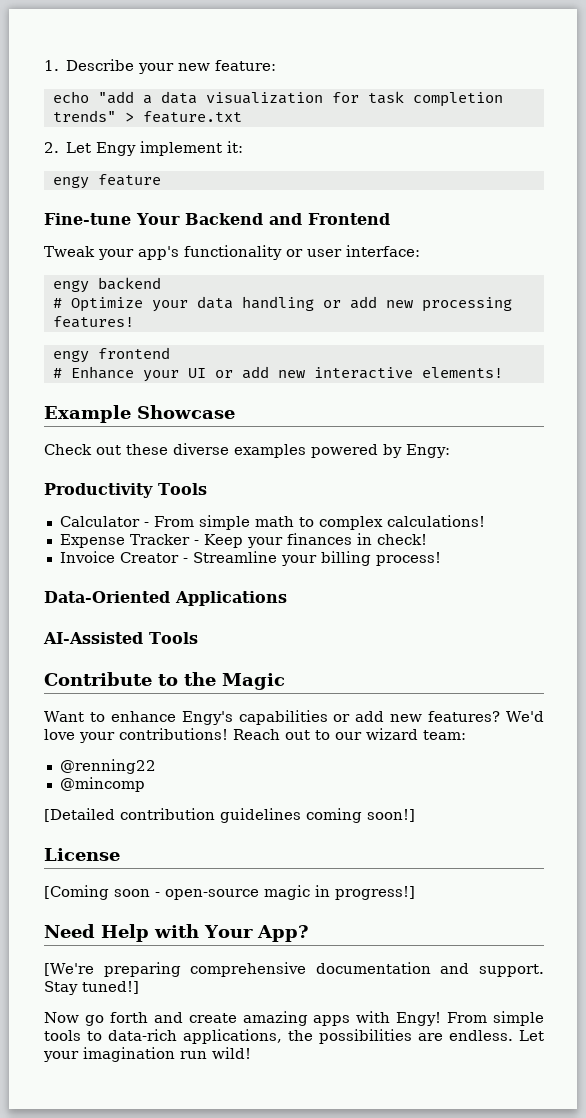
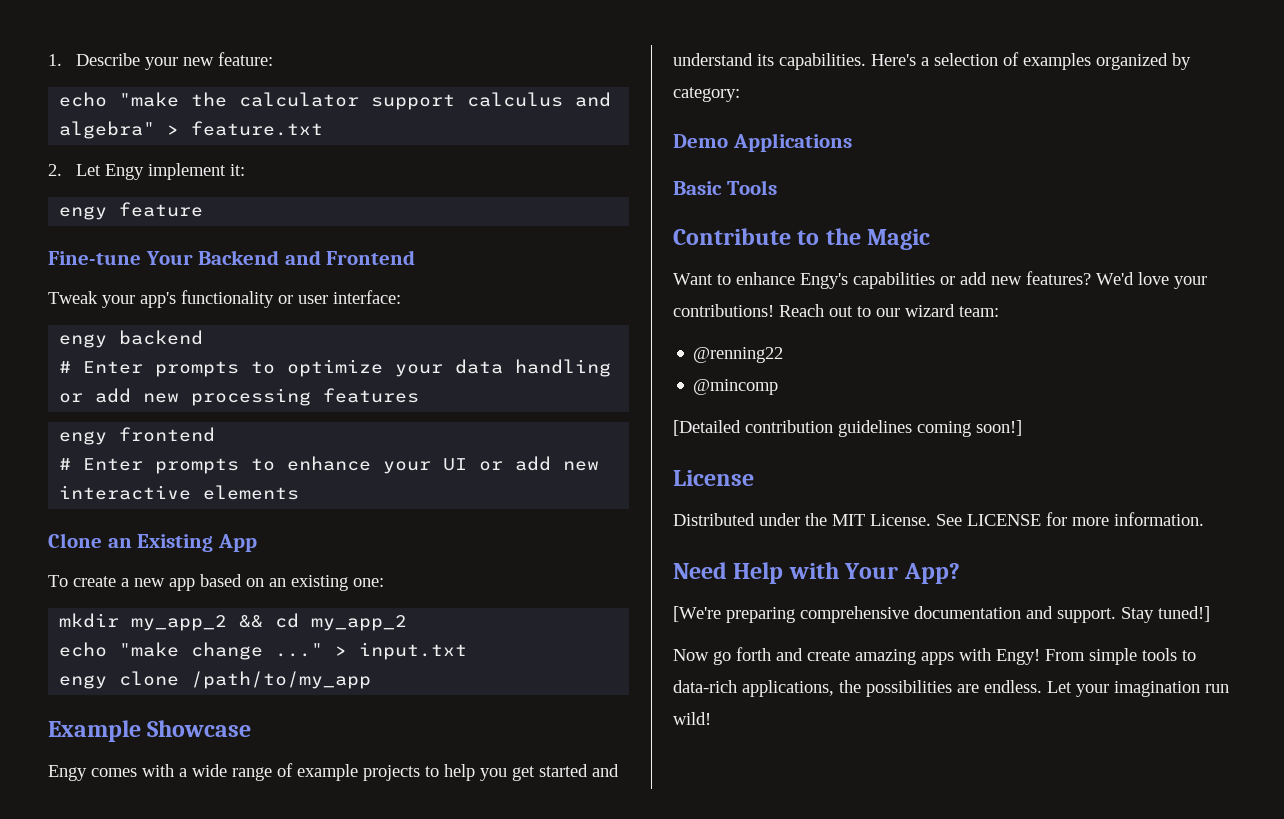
[97,91,503,107] [52,110,116,122] "add a data visualization for task completion trends" -> [119,92,612,110] [59,121,156,139] "make the calculator support calculus and algebra"
[70,297,143,312] Optimize -> [83,359,384,377] Enter prompts to optimize
[52,316,134,328] features! -> [323,388,420,403] features
[70,366,134,379] Enhance -> [83,456,372,474] Enter prompts to enhance
[421,367,503,378] [44,405,235,423] [44,443,450,458] [44,483,207,498] [59,515,485,530] [59,533,427,548] [59,551,441,566] [44,591,170,603] elements! // Example Showcase // Check out these diverse examples powered by Engy: // Productivity Tools // Calculator - From simple math to complex calculations! // Expense Tracker - Keep your finances in check! // Invoice Creator - Streamline your billing process! // Data-Oriented -> [203,485,300,500] [48,533,257,552] [48,574,384,591] [59,613,408,631] [59,642,468,660] [59,671,372,689] [48,720,252,742] [48,763,619,781] [673,52,1191,70] [673,87,740,102] [673,134,728,148] elements // Clone an Existing App // To create a new app based on an existing one: // mkdir my_app_2 && cd my_app_2 // echo "make change ..." > input.txt // engy clone /path/to/my_app // Example Showcase // Engy comes with a wide range of example projects to help you get started and understand its capabilities. Here's a selection of examples organized by category: // Demo
[43,632,143,644] AI-Assisted -> [673,181,722,195] Basic
[44,885,415,900] [Coming soon - open-source magic in progress!] -> [673,512,1204,526] Distributed under the MIT License. See LICENSE for more information.

